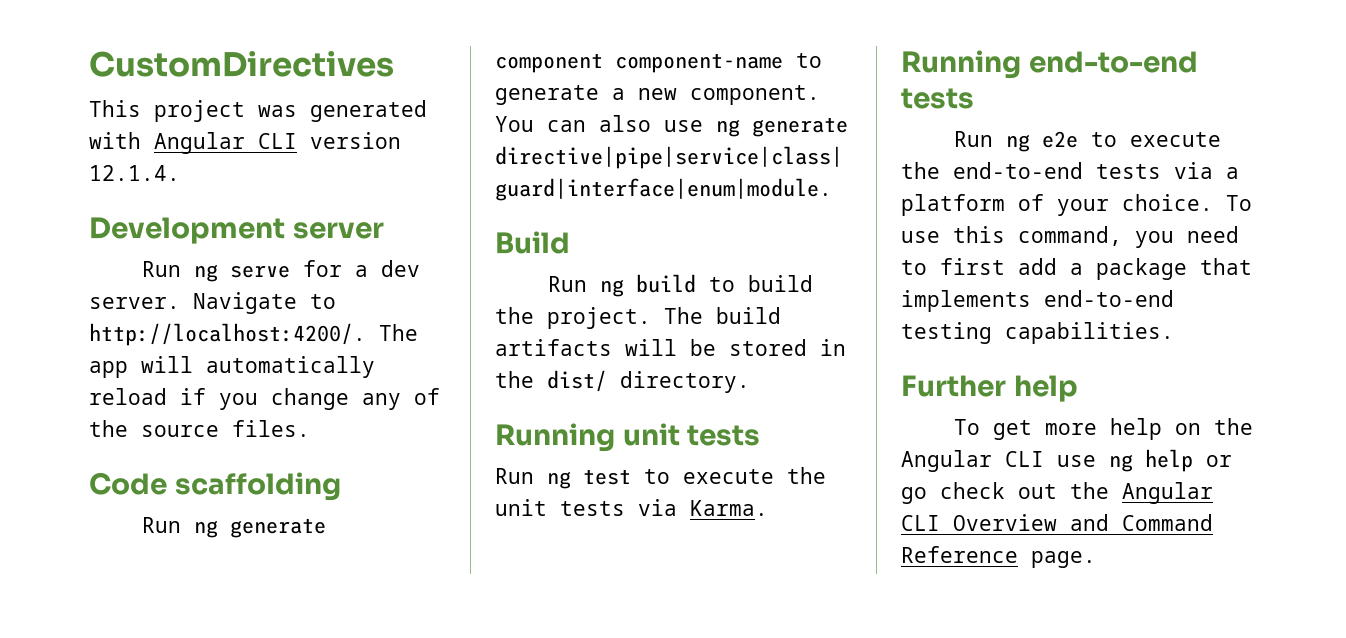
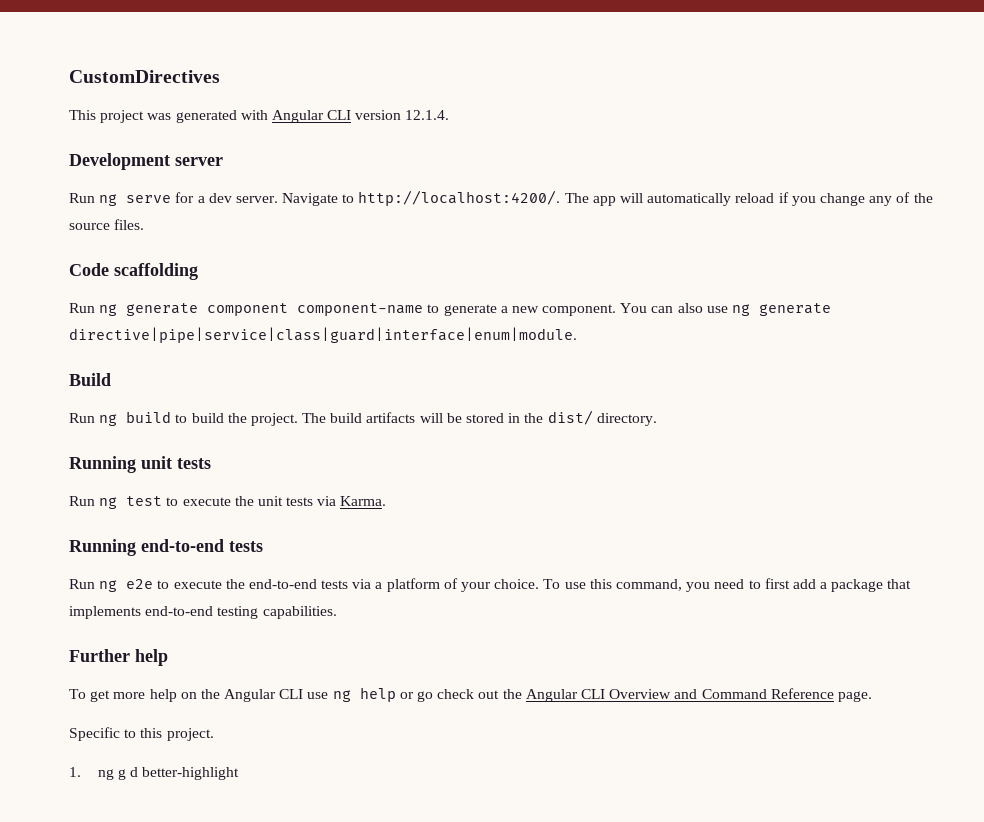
(1096, 559) none -> [69,727,214,741] [69,767,240,780] // Specific to this project. // 1. ng g d better-highlight

